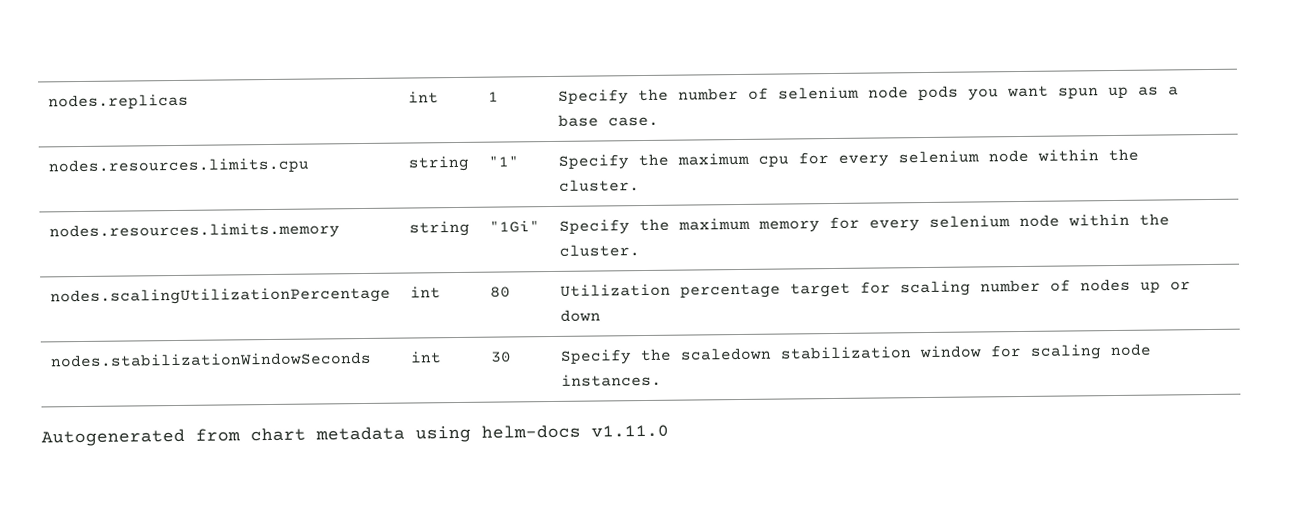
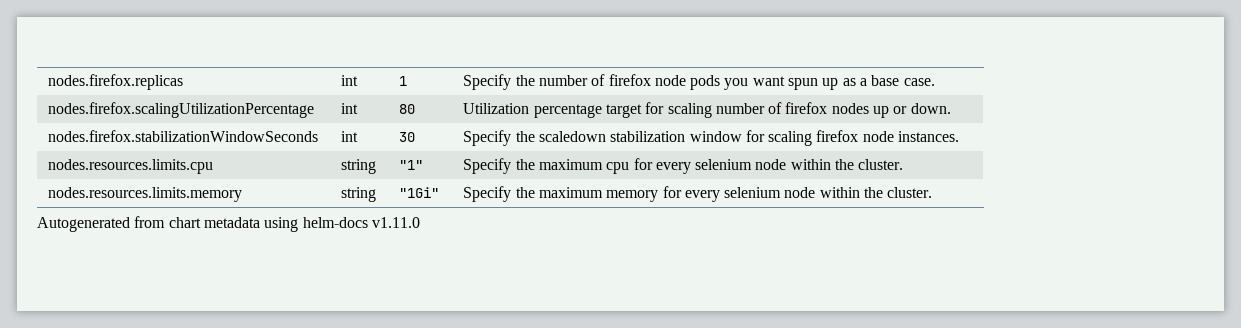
[47,93,189,111] nodes.replicas -> [48,74,184,90] nodes.firefox.replicas
[777,86,859,100] selenium -> [608,74,651,86] firefox
(659, 121) none -> [48,102,315,118] [341,103,359,114] [399,104,416,114] [463,102,951,118] [48,130,319,142] [341,131,359,142] [399,132,416,142] [463,130,960,146] // nodes.firefox.scalingUtilizationPercentage | int | 80 | Utilization percentage target for scaling number of firefox nodes up or down. // nodes.firefox.stabilizationWindowSeconds | int | 30 | Specify the scaledown stabilization window for scaling firefox node instances.
[49,286,391,306] [409,286,441,299] [489,286,511,298] [559,278,1191,299] [559,309,601,322] [49,351,372,368] [409,351,442,364] [489,351,512,363] [559,343,1152,365] [560,373,662,387] // nodes.scalingUtilizationPercentage | int | 80 | Utilization percentage target for scaling number of nodes up or down // nodes.stabilizationWindowSeconds | int | 30 | Specify the scaledown stabilization window for scaling node instances. -> (933, 192) none

